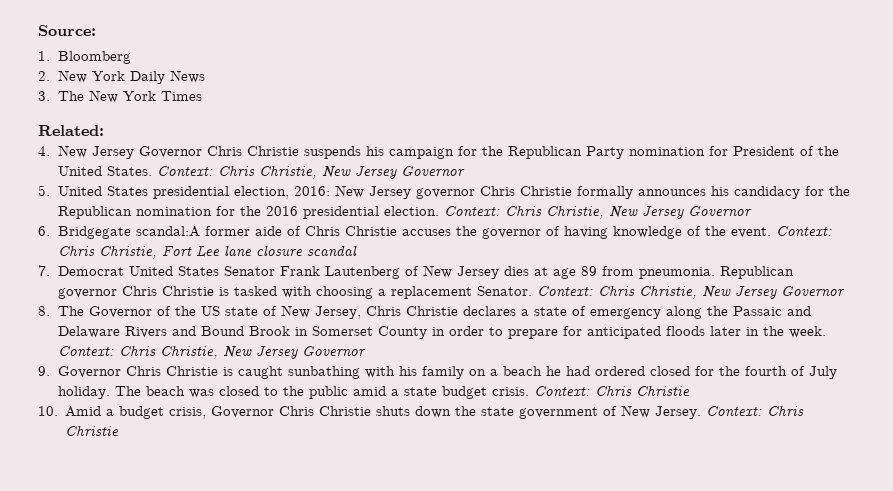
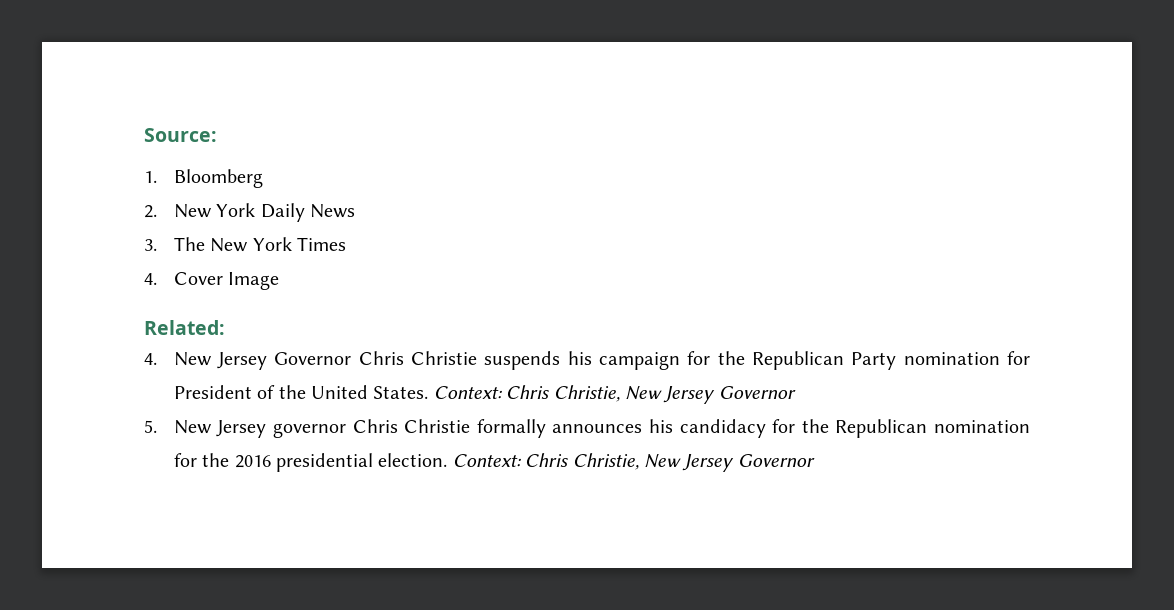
(202, 96) none -> [144,272,280,290] // 4. Cover Image
[57,186,330,199] United States presidential election, 2016: -> (157, 426) none
[38,226,832,239] [57,245,357,259] [38,265,794,279] [57,285,845,299] [38,305,811,319] [57,326,826,339] [57,345,366,359] [38,366,837,379] [57,385,690,399] [38,405,805,419] [65,425,120,436] // 6. Bridgegate scandal:A former aide of Chris Christie accuses the governor of having knowledge of the event. Context: Chris Christie, Fort Lee lane closure scandal // 7. Democrat United States Senator Frank Lautenberg of New Jersey dies at age 89 from pneumonia. Republican governor Chris Christie is tasked with choosing a replacement Senator. Context: Chris Christie, New Jersey Governor // 8. The Governor of the US state of New Jersey, Chris Christie declares a state of emergency along the Passaic and Delaware Rivers and Bound Brook in Somerset County in order to prepare for anticipated floods later in the week. Context: Chris Christie, New Jersey Governor // 9. Governor Chris Christie is caught sunbathing with his family on a beach he had ordered closed for the fourth of July holiday. The beach was closed to the public amid a state budget crisis. Context: Chris Christie // 10. Amid a budget crisis, Governor Chris Christie shuts down the state government of New Jersey. Context: Chris Christie -> (815, 460) none

